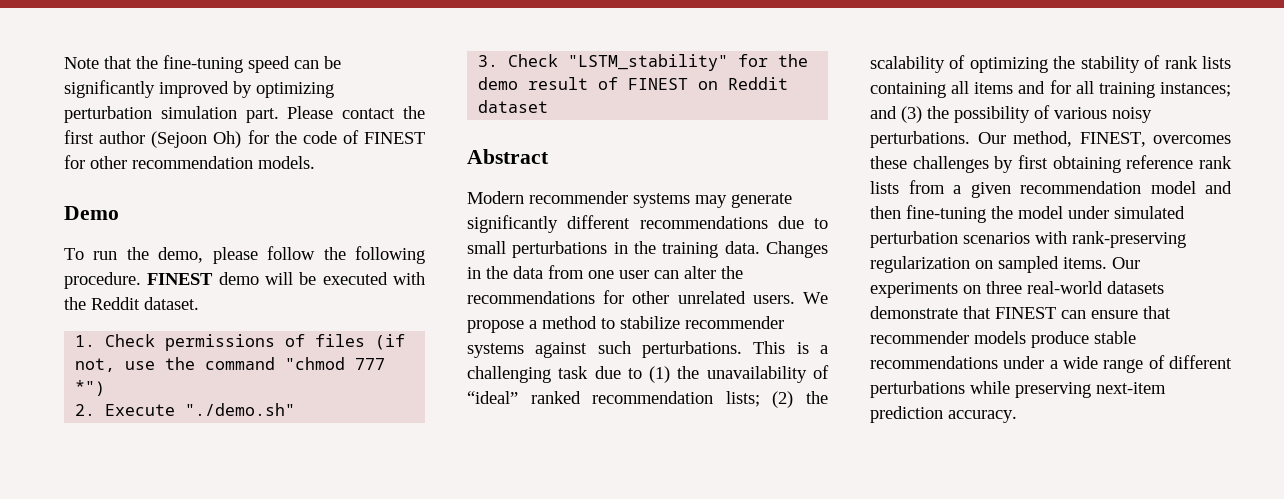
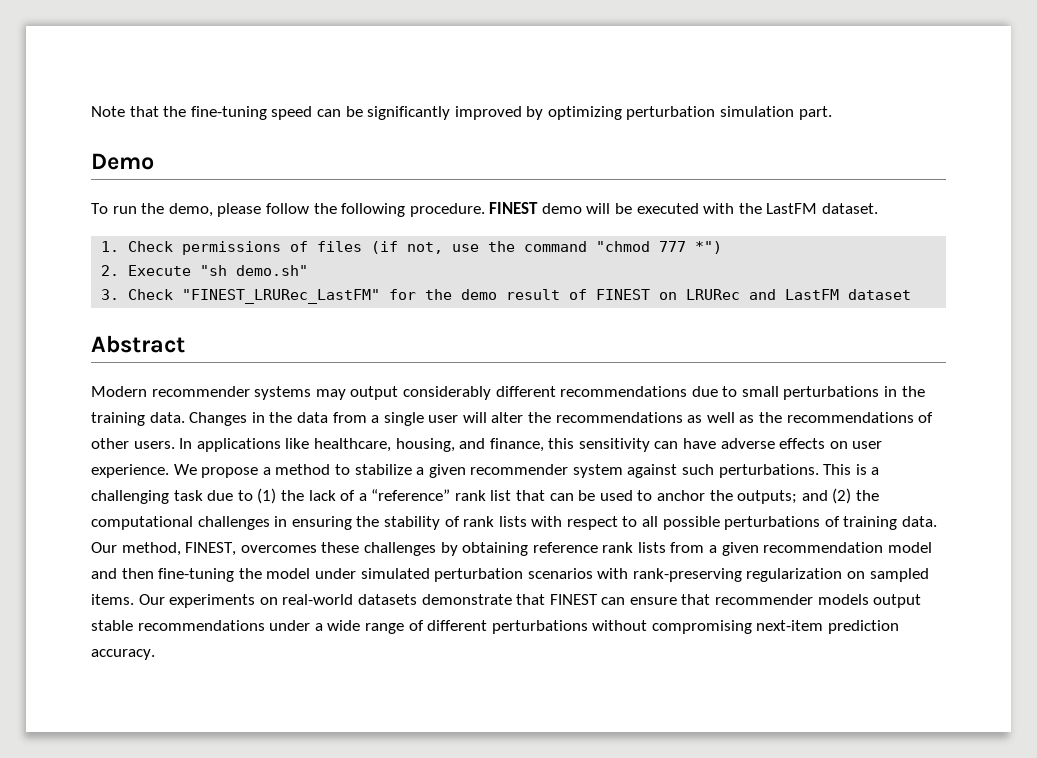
[287,106,426,119] [64,130,425,148] [64,155,315,169] Please contact the first author (Sejoon Oh) for the code of FINEST for other recommendation models. -> (832, 113) none
[91,297,140,310] Reddit -> [766,203,818,214] LastFM
[185,403,296,416] "./demo.sh" -> [200,265,309,276] "sh demo.sh"
[568,54,729,71] "LSTM_stability" -> [182,289,381,304] "FINEST_LRURec_LastFM"
[728,77,789,90] Reddit -> [686,289,840,300] LRURec and LastFM
[731,193,792,208] [467,215,558,233] generate significantly -> [350,386,491,400] output considerably
[588,266,743,279] [467,290,795,304] one user can alter the recommendations for other unrelated users. -> [371,412,934,426] [91,438,883,452] [91,464,169,478] a single user will alter the recommendations as well as the recommendations of other users. In applications like healthcare, housing, and finance, this sensitivity can have adverse effects on user experience.
[685,316,784,329] [467,343,524,358] recommender systems -> [416,464,623,478] a given recommender system
[706,365,829,383] [467,391,828,408] [870,55,1048,73] unavailability of “ideal” ranked recommendation lists; (2) the scalability of optimizing -> [308,488,879,504] [91,516,352,530] lack of a “reference” rank list that can be used to anchor the outputs; and (2) the computational challenges in ensuring
[870,80,1231,98] [870,105,1152,123] [870,131,970,148] containing all items and for all training instances; and (3) the possibility of various noisy perturbations. -> [531,516,938,530] with respect to all possible perturbations of training data.
[1018,155,1048,169] first -> (458, 549) none
[986,281,1022,294] three -> (278, 601) none
[1031,331,1089,348] produce -> [873,594,922,608] output
[970,381,1091,398] while preserving -> [592,620,752,634] without compromising

